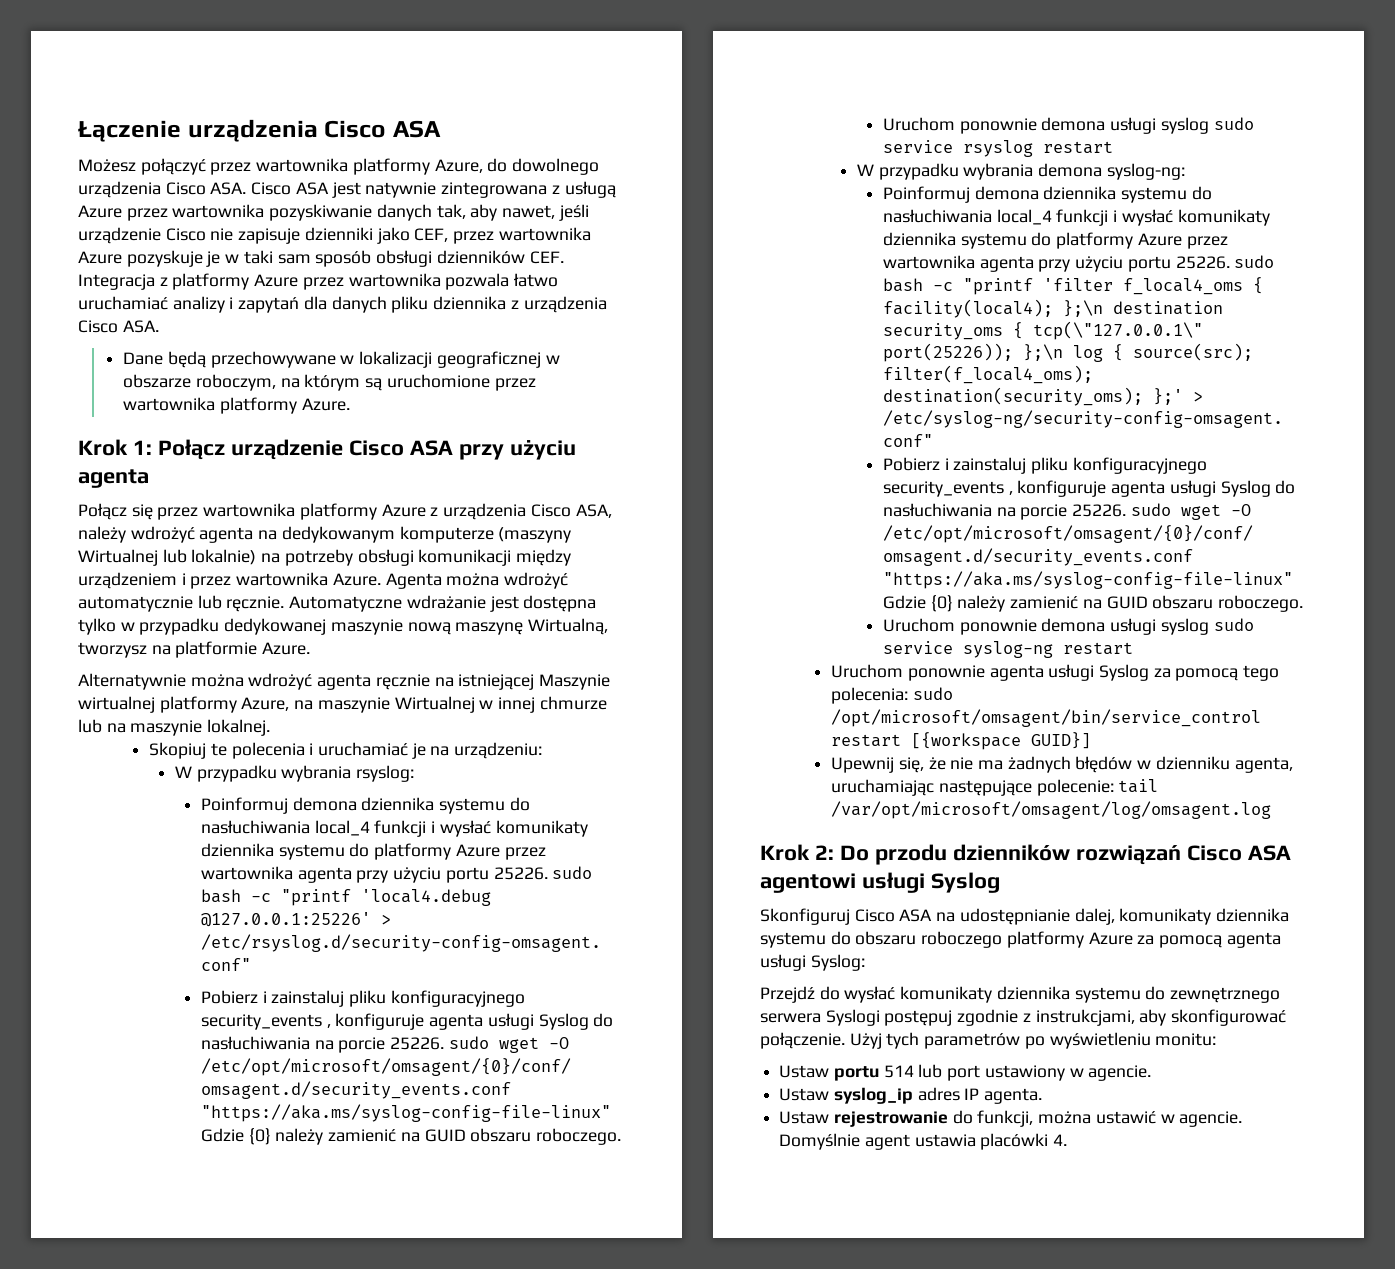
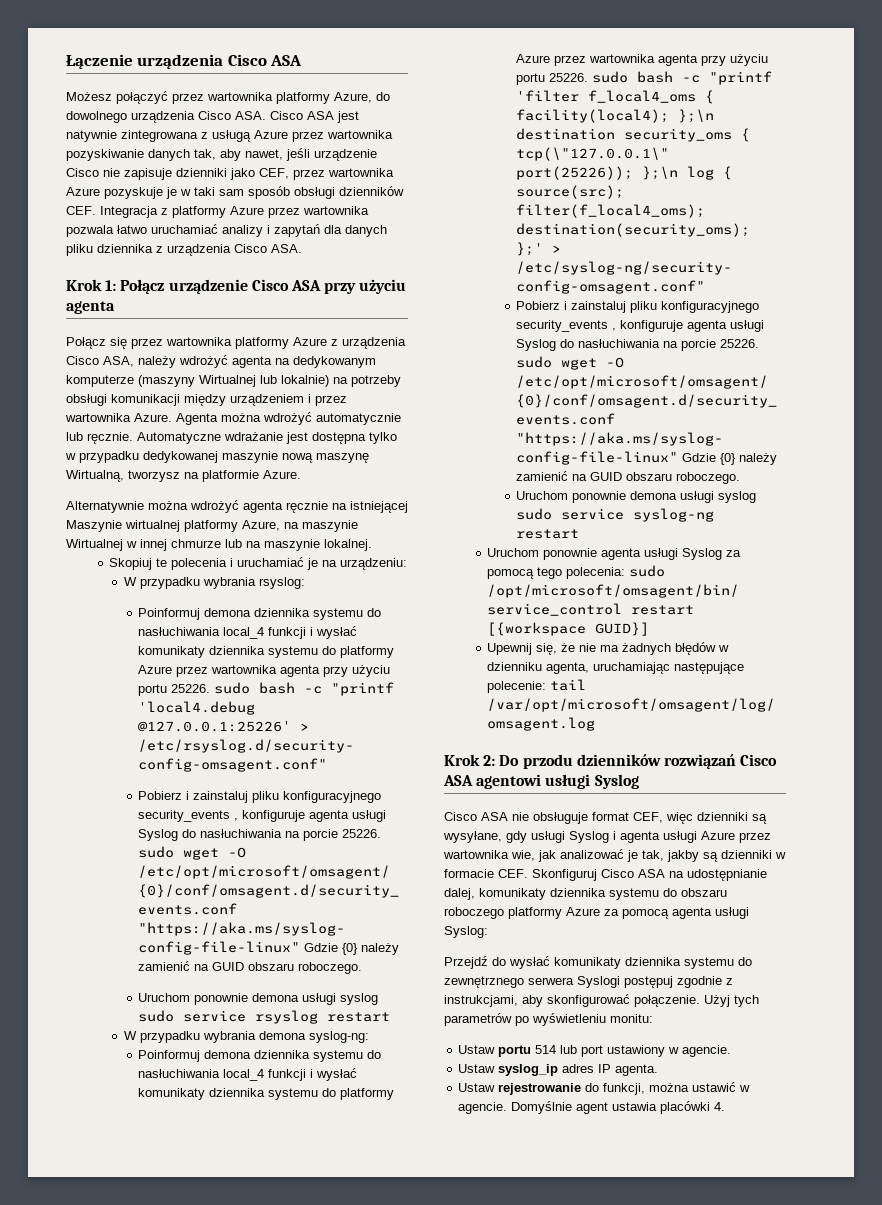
[123,351,560,368] [123,374,536,391] [123,397,350,414] // Dane będą przechowywane w lokalizacji geograficznej w obszarze roboczym, na którym są uruchomione przez wartownika platformy Azure. -> (302, 248) none
(1000, 882) none -> [444,812,767,824] [443,831,771,843] [443,849,786,862] [444,869,528,878] Cisco ASA nie obsługuje format CEF, więc dzienniki są wysyłane, gdy usługi Syslog i agenta usługi Azure przez wartownika wie, jak analizować je tak, jakby są dzienniki w formacie CEF.

